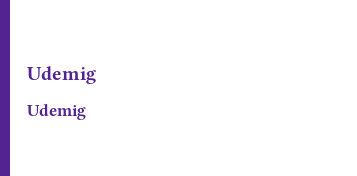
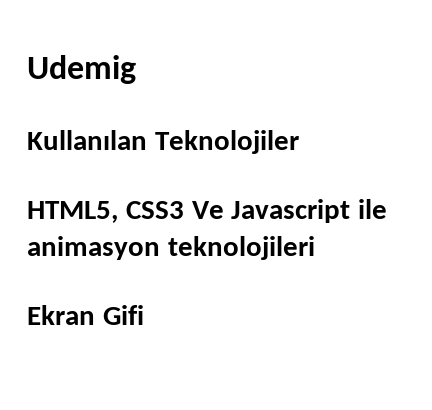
[27,104,86,120] Udemig -> [27,130,299,154] [27,199,388,223] [27,236,315,260] [27,305,144,325] Kullanılan Teknolojiler // HTML5, CSS3 Ve Javascript ile animasyon teknolojileri // Ekran Gifi

